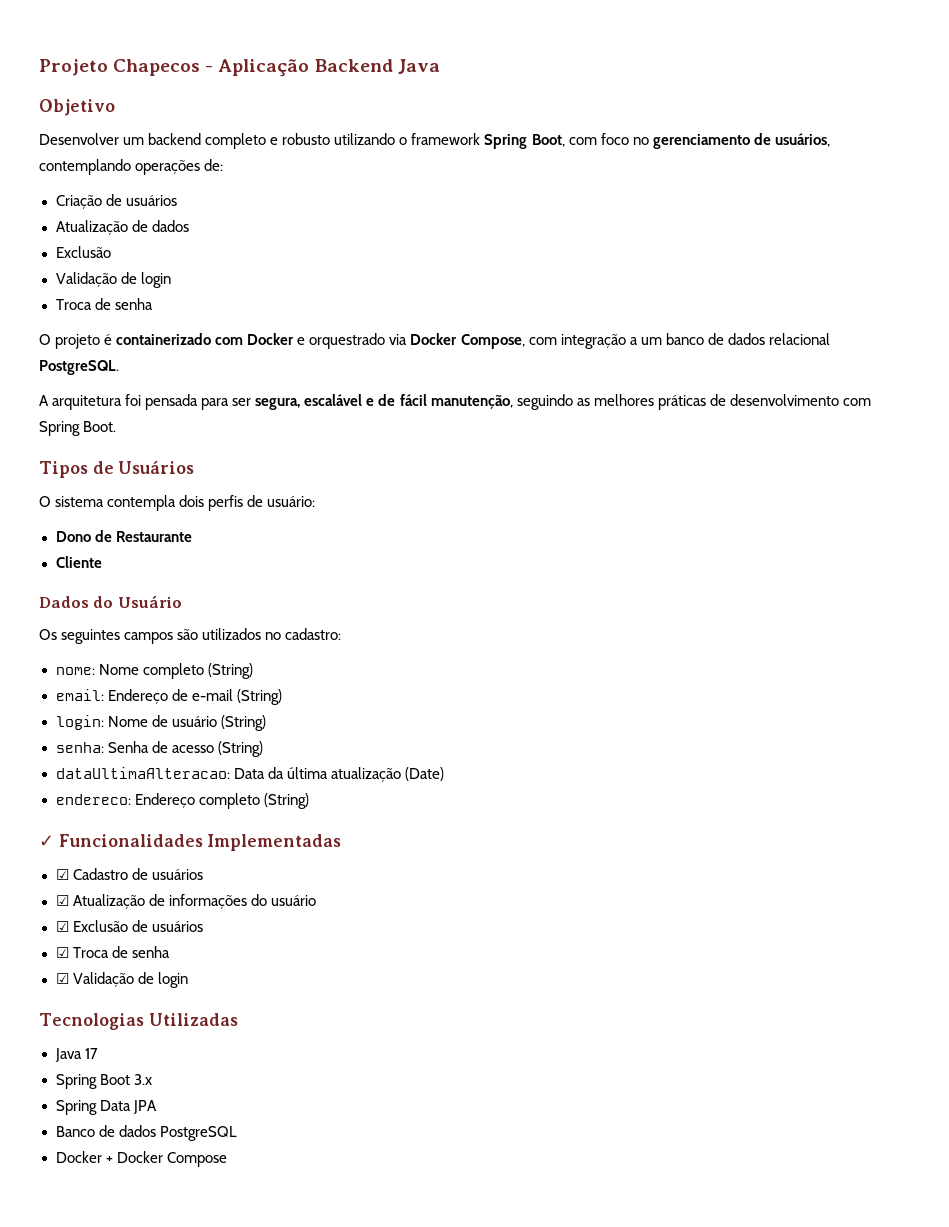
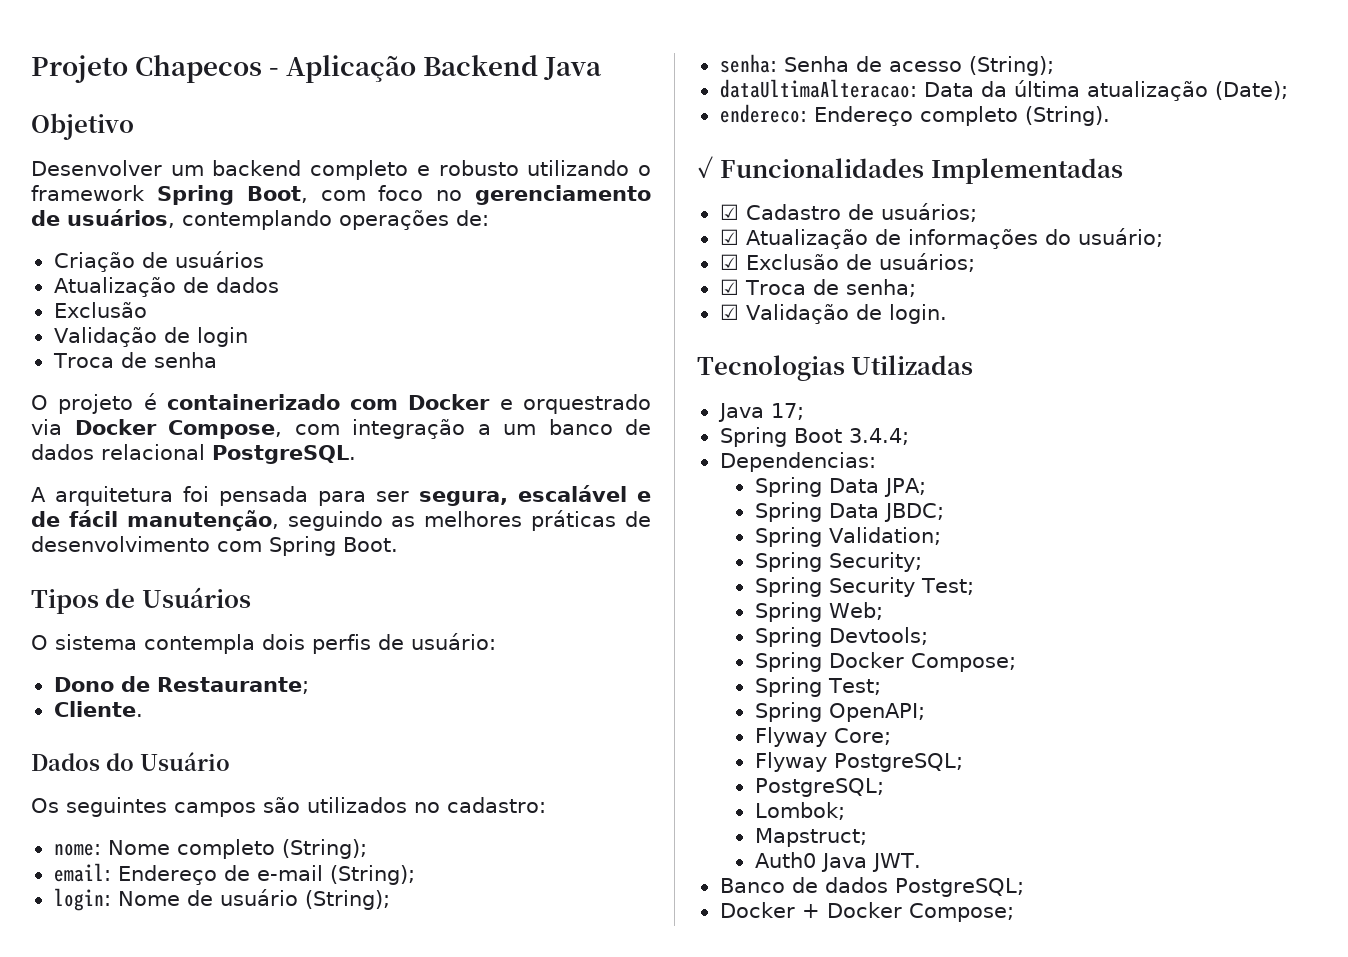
[115,531,192,542] [55,556,102,568] Restaurante // Cliente -> [156,677,309,694] [53,701,143,717] Restaurante; // Cliente.
[207,663,253,679] (String) -> [281,839,367,859] (String);
[236,689,282,705] (String) -> [329,865,415,885] (String);
[220,715,266,731] (String) -> [304,890,390,910] (String);
[217,741,263,757] (String) -> [968,56,1054,76] (String);
[404,767,444,781] (Date) -> [1214,81,1288,100] (Date);
[263,793,309,809] (String) -> [1024,106,1110,126] (String).
[151,869,203,880] usuários -> [880,203,977,222] usuários;
[270,895,316,906] usuário -> [1077,228,1163,247] usuário;
[151,921,203,932] usuários -> [878,253,975,272] usuários;
[131,946,170,958] senha -> [845,279,916,297] senha;
[157,972,188,988] login -> [888,304,947,324] login.
[84,1048,98,1059] 17 -> [770,403,804,420] 17;
[133,1074,152,1085] [55,1100,157,1115] 3.x // Spring Data JPA -> [848,428,909,445] [719,452,876,472] [754,477,926,497] [754,502,944,522] [754,527,941,547] [754,552,922,572] [754,577,974,597] [754,602,883,622] [754,627,928,647] [754,652,1016,672] [754,677,881,697] [754,702,925,722] [754,727,891,747] [754,752,963,772] [754,778,884,797] [754,802,845,820] [754,828,867,847] [754,852,921,872] 3.4.4; // Dependencias: // Spring Data JPA; // Spring Data JBDC; // Spring Validation; // Spring Security; // Spring Security Test; // Spring Web; // Spring Devtools; // Spring Docker Compose; // Spring Test; // Spring OpenAPI; // Flyway Core; // Flyway PostgreSQL; // PostgreSQL; // Lombok; // Mapstruct; // Auth0 Java JWT.
[159,1126,237,1141] PostgreSQL -> [894,878,1024,897] PostgreSQL;
[166,1152,227,1167] Compose -> [908,903,1014,922] Compose;

